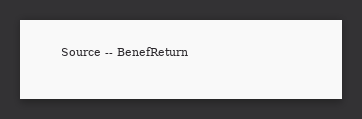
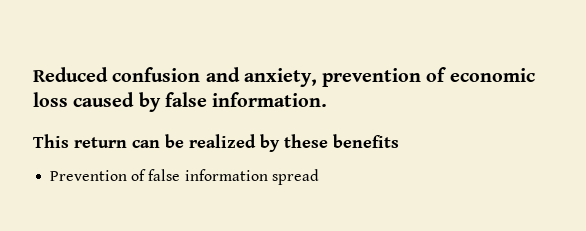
[61,47,188,56] Source -- BenefReturn -> [33,67,535,87] [33,92,328,112] [33,134,399,152] [50,169,319,185] Reduced confusion and anxiety, prevention of economic loss caused by false information. // This return can be realized by these benefits // Prevention of false information spread

